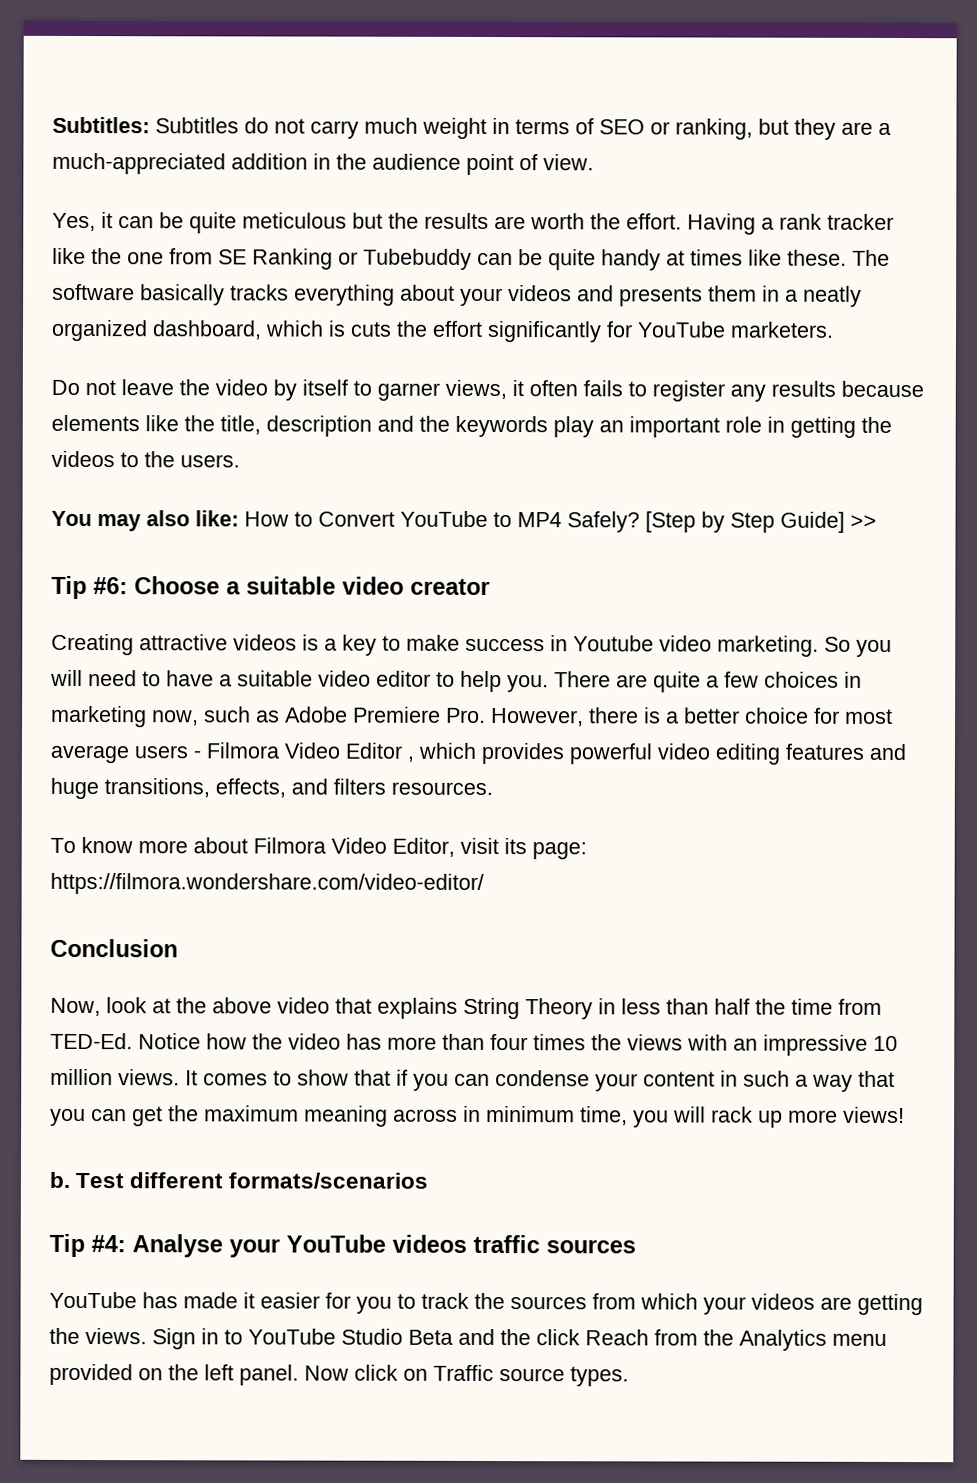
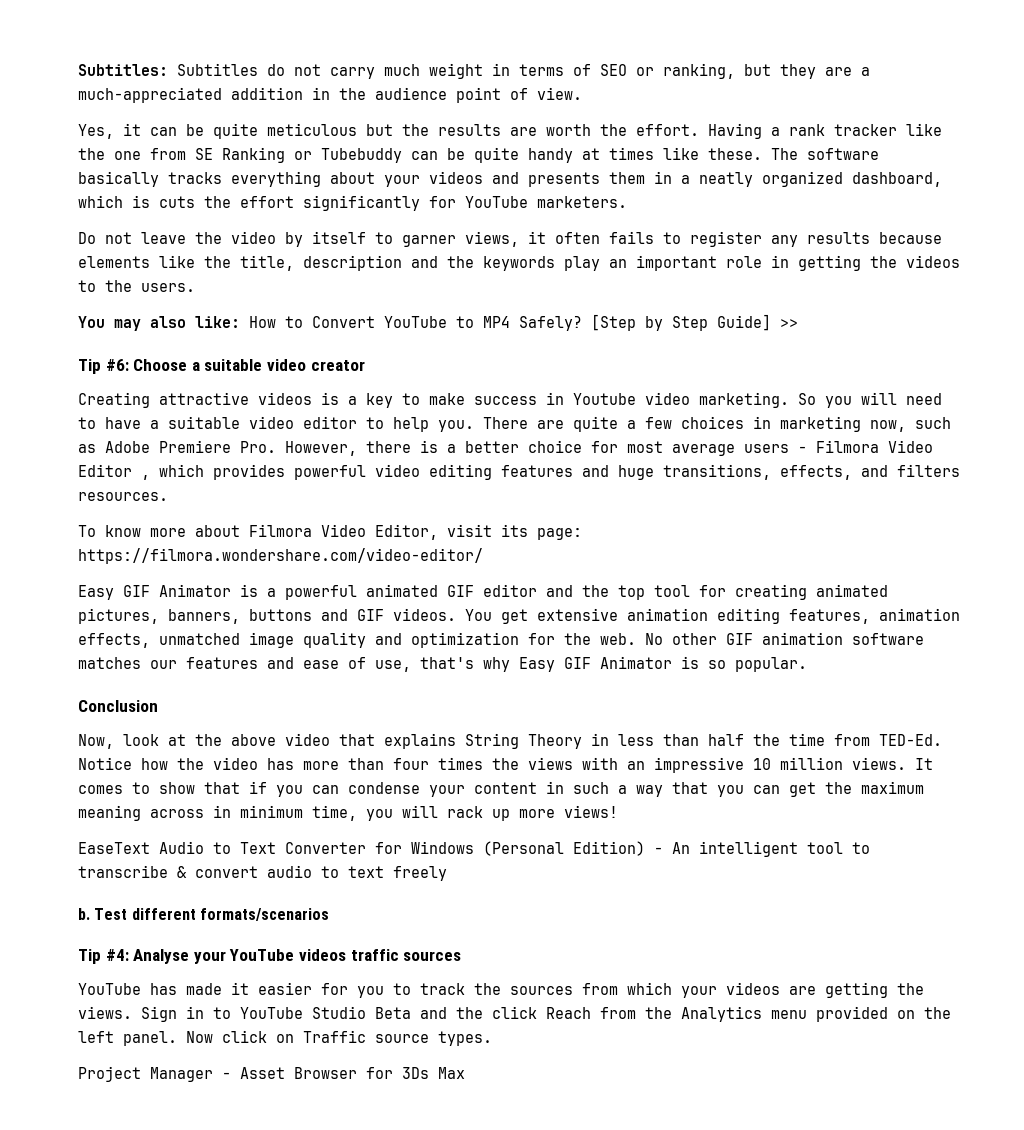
(484, 883) none -> [78,584,888,600] [78,608,960,624] [78,632,924,648] [78,656,807,672] // Easy GIF Animator is a powerful animated GIF editor and the top tool for creating animated pictures, banners, buttons and GIF videos. You get extensive animation editing features, animation effects, unmatched image quality and optimization for the web. No other GIF animation software matches our features and ease of use, that's why Easy GIF Animator is so popular.
(905, 1115) none -> [78,841,870,857] [78,865,447,881] // EaseText Audio to Text Converter for Windows (Personal Edition) - An intelligent tool to transcribe & convert audio to text freely
(629, 1376) none -> [78,1066,465,1082] // Project Manager - Asset Browser for 3Ds Max

